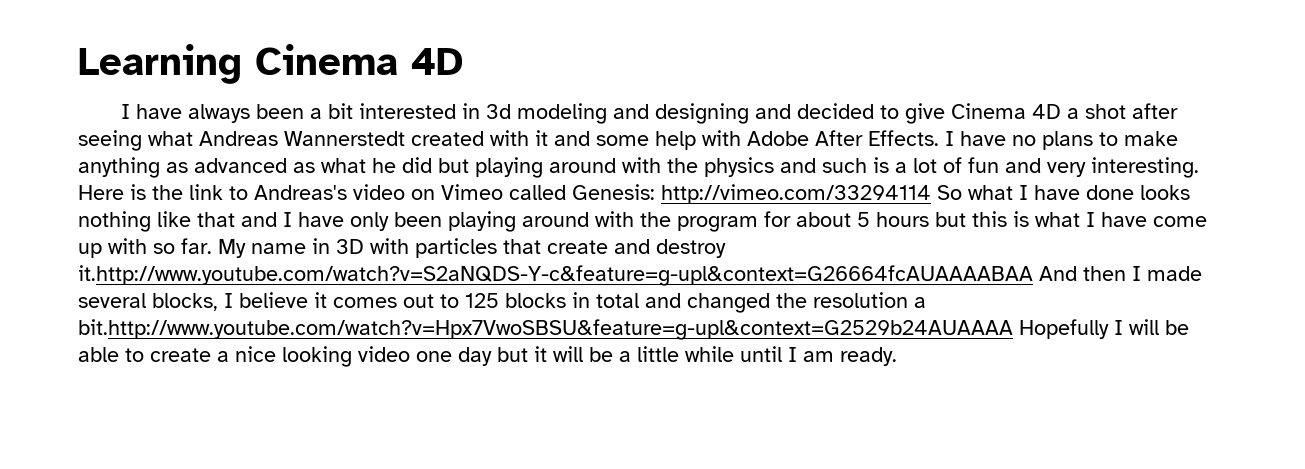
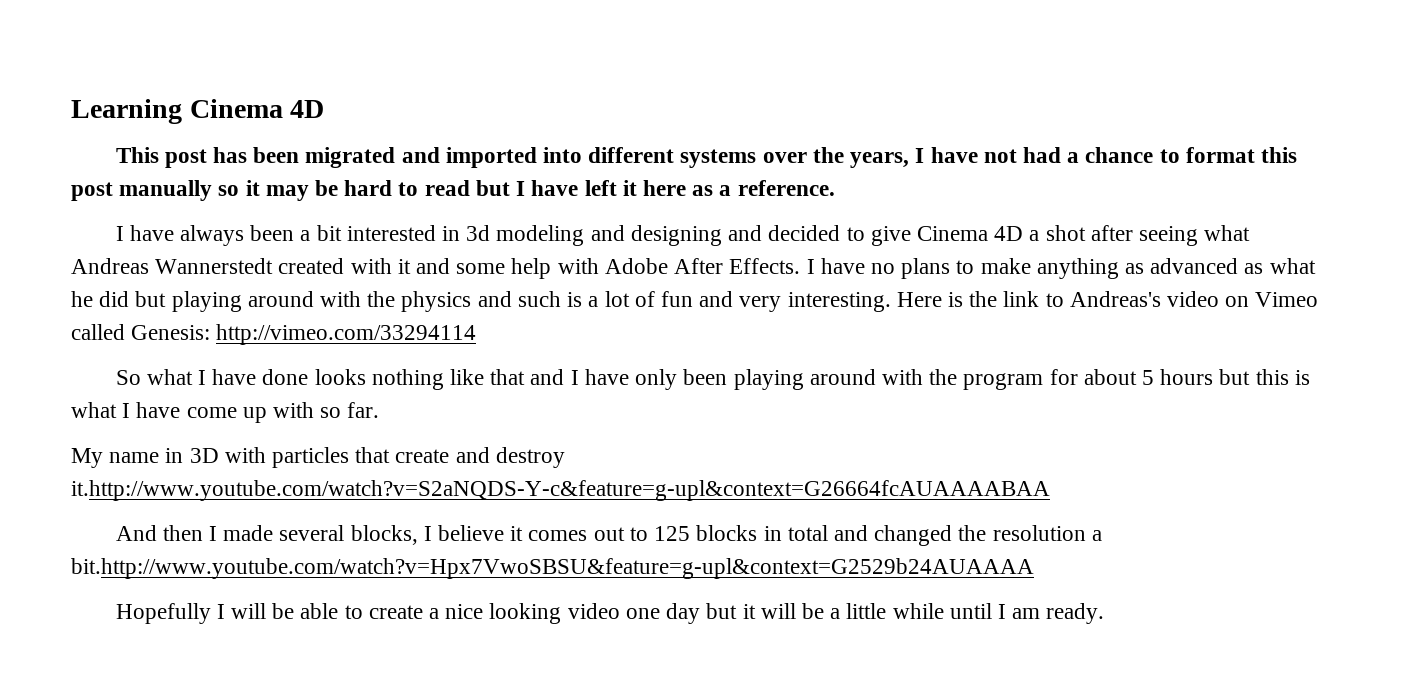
(463, 61) none -> [115,147,1297,168] [71,180,835,201] // This post has been migrated and imported into different systems over the years, I have not had a chance to format this post manually so it may be hard to read but I have left it here as a reference.
(931, 194) none -> (477, 334) //
(212, 246) none -> (380, 410) //
(1033, 275) none -> (1050, 490) //
(1013, 329) none -> (1034, 568) //

